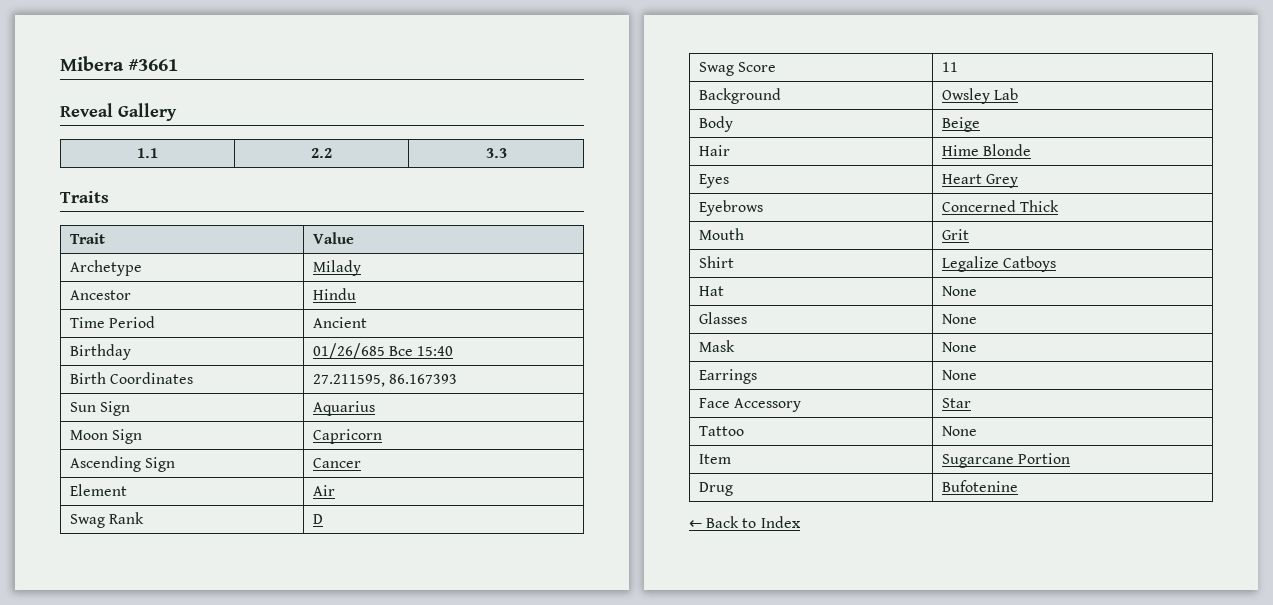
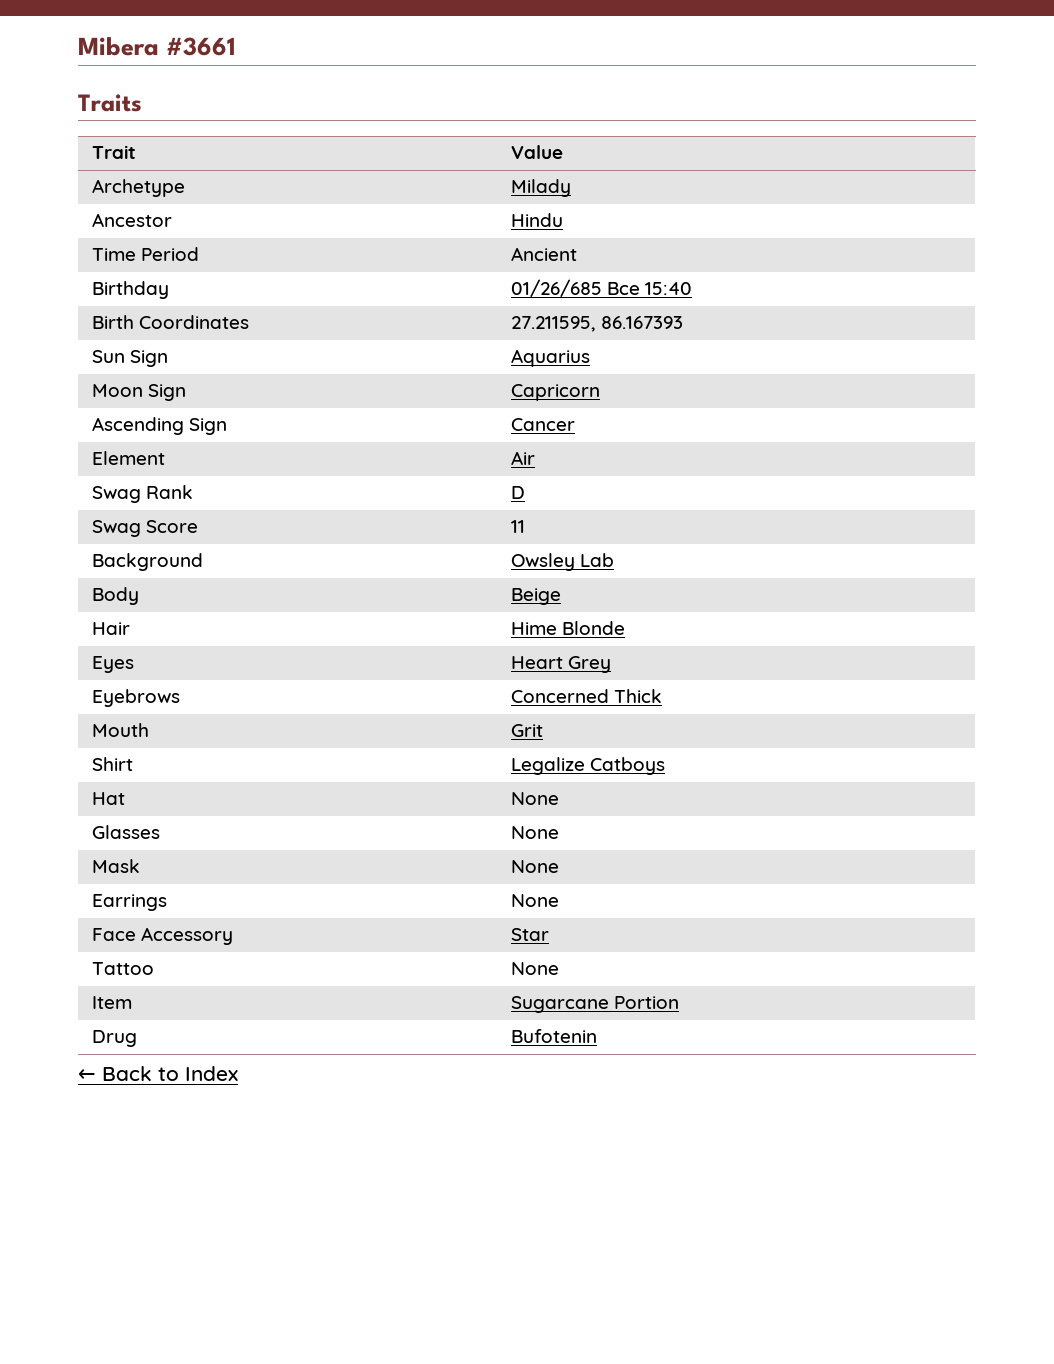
[60,103,177,121] [137,148,158,158] [311,148,332,158] [485,148,507,158] // Reveal Gallery // 1.1 | 2.2 | 3.3 -> (237, 46) none
[941,480,1018,492] Bufotenine -> [510,1029,597,1043] Bufotenin

